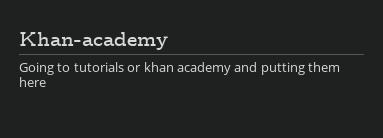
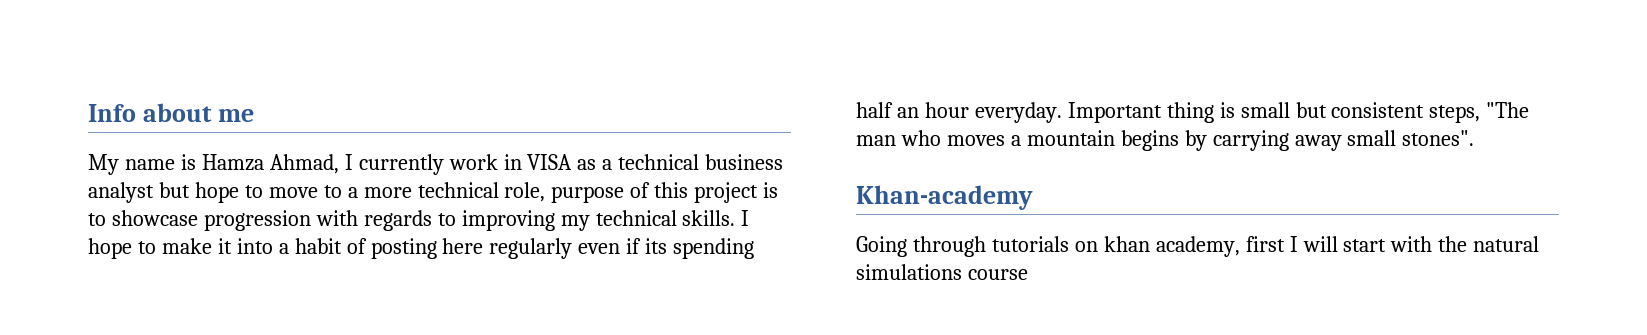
[19,32,168,50] [19,62,340,75] [19,77,46,87] Khan-academy // Going to tutorials or khan academy and putting them here -> [88,103,254,122] [88,154,784,175] [88,182,779,203] [88,210,750,231] [88,238,755,259] [856,102,1530,123] [856,130,1475,151] [856,185,1033,210] [856,236,1540,257] [856,264,1028,280] Info about me // My name is Hamza Ahmad, I currently work in VISA as a technical business analyst but hope to move to a more technical role, purpose of this project is to showcase progression with regards to improving my technical skills. I hope to make it into a habit of posting here regularly even if its spending half an hour everyday. Important thing is small but consistent steps, "The man who moves a mountain begins by carrying away small stones". // Khan-academy // Going through tutorials on khan academy, first I will start with the natural simulations course

